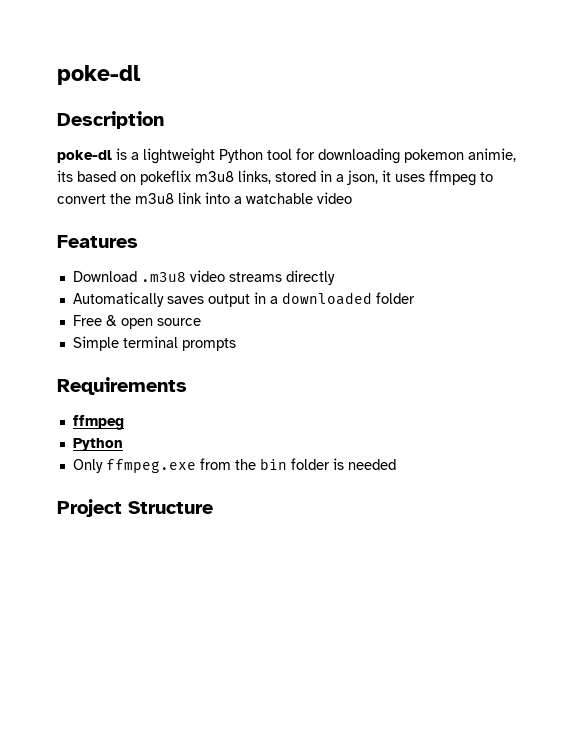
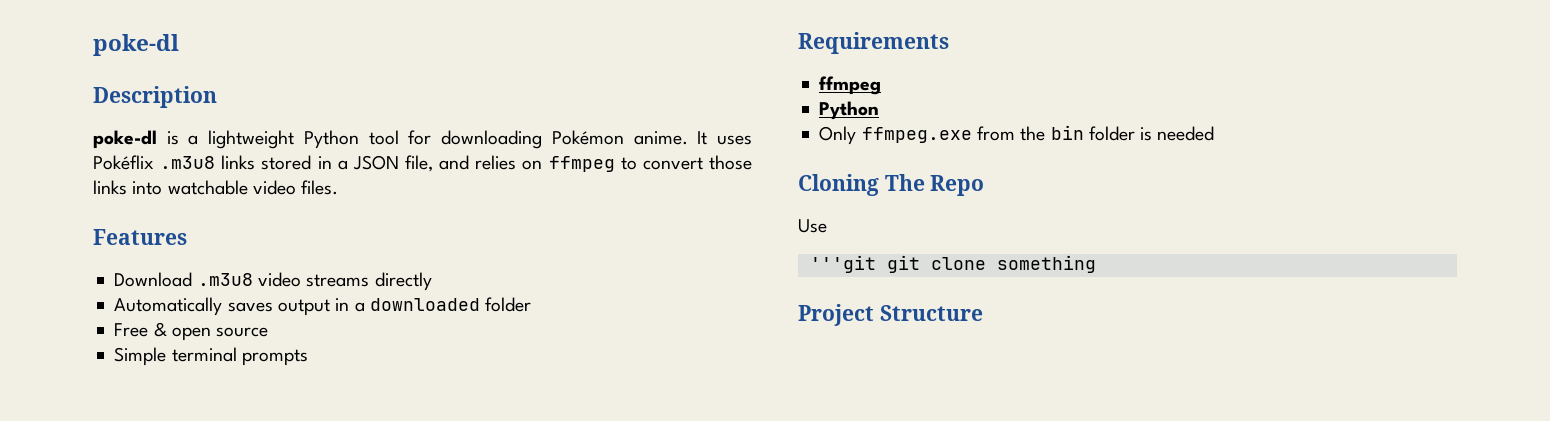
[404,148,516,163] [57,170,493,186] [57,192,242,204] pokemon animie, its based on pokeflix m3u8 links, stored in a json, it uses ffmpeg to convert the m3u8 link into a -> [551,130,753,145] [93,155,752,172] [93,180,163,195] Pokémon anime. It uses Pokéflix .m3u8 links stored in a JSON file, and relies on ffmpeg to convert those links into
(352, 198) none -> [301,180,339,195] files.
(396, 464) none -> [798,174,985,196] [798,219,827,233] [809,255,1096,273] // Cloning The Repo // Use // '''git git clone something

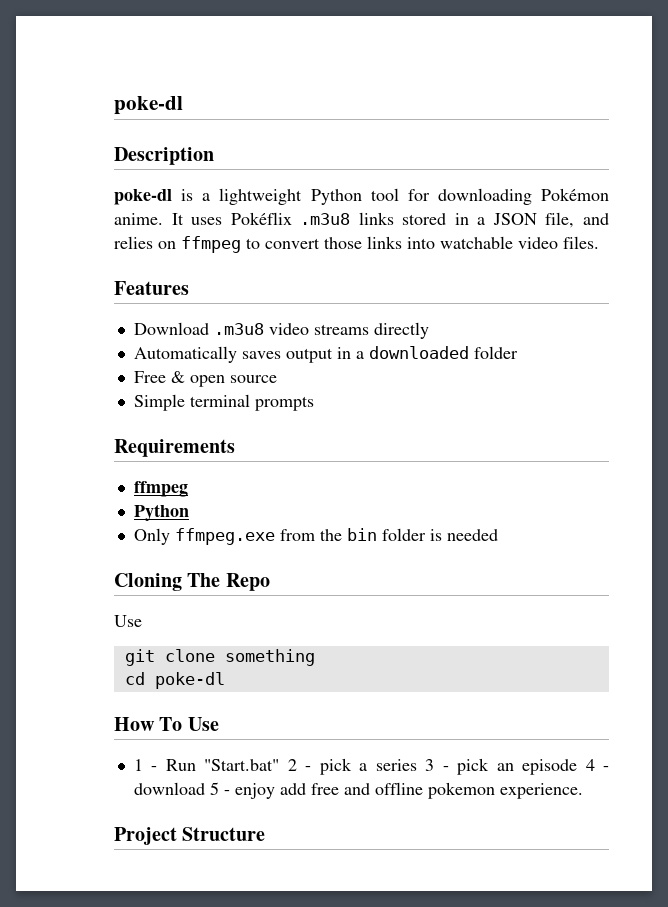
[809,255,876,273] '''git -> (142, 621) none
(1096, 264) none -> [124,672,225,689] [114,717,219,731] [133,758,610,775] [133,782,583,799] // cd poke-dl // How To Use // 1 - Run "Start.bat" 2 - pick a series 3 - pick an episode 4 - download 5 - enjoy add free and offline pokemon experience.

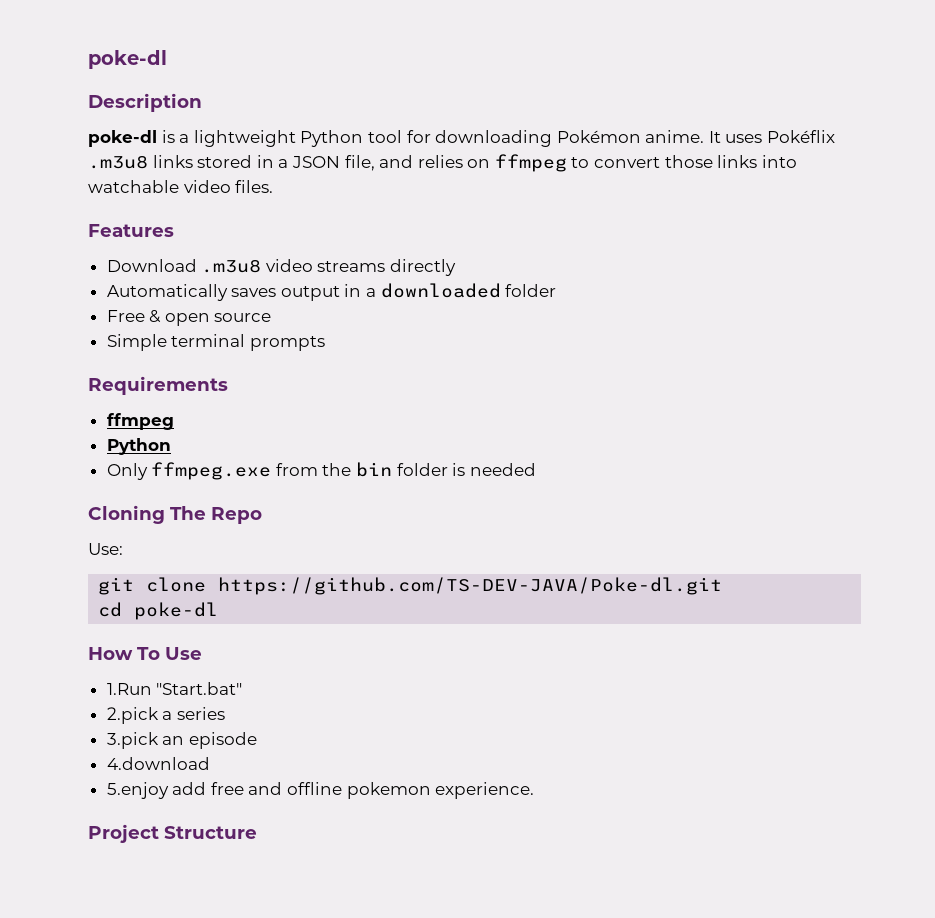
[114,615,142,627] Use -> [88,543,123,555] Use:
[224,649,315,666] something -> [218,577,723,595] https://github.com/TS-DEV-JAVA/Poke-dl.git
[133,758,352,775] 1 - Run "Start.bat" 2 - pick -> [106,682,243,695] [106,707,159,724] 1.Run "Start.bat" // 2.pick
[425,758,490,775] 3 - pick -> [106,732,159,749] // 3.pick
[585,759,610,771] [133,782,275,799] 4 - download 5 - enjoy -> [106,757,210,770] [106,782,169,799] // 4.download // 5.enjoy

